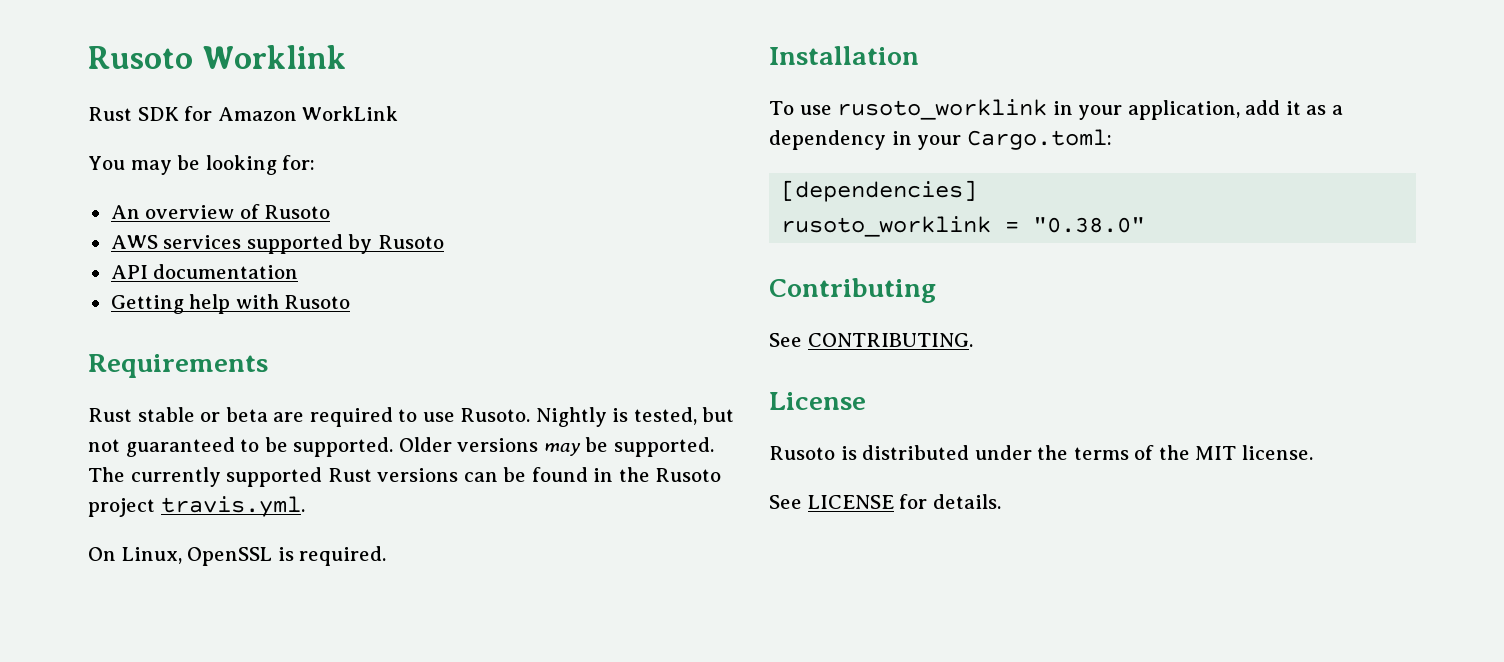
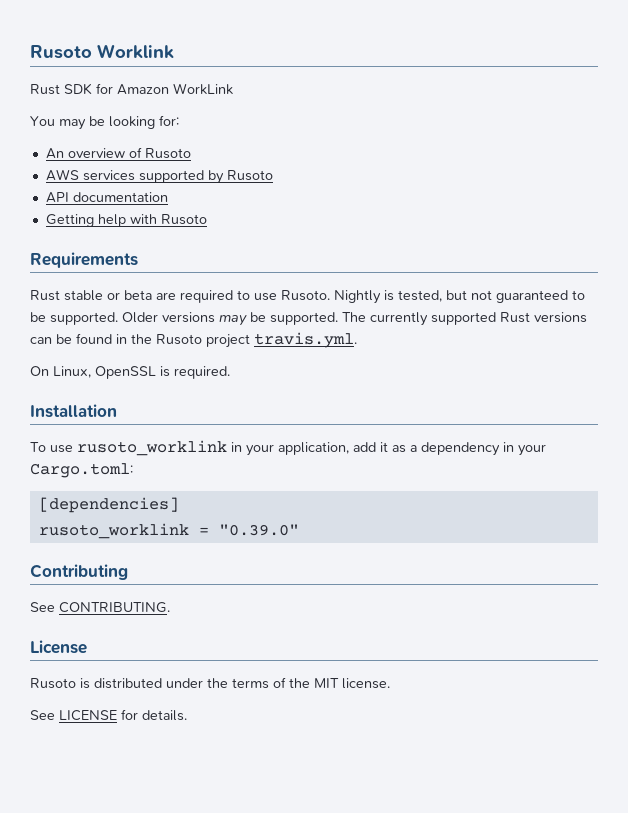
[1033,217,1146,233] "0.38.0" -> [218,524,299,536] "0.39.0"

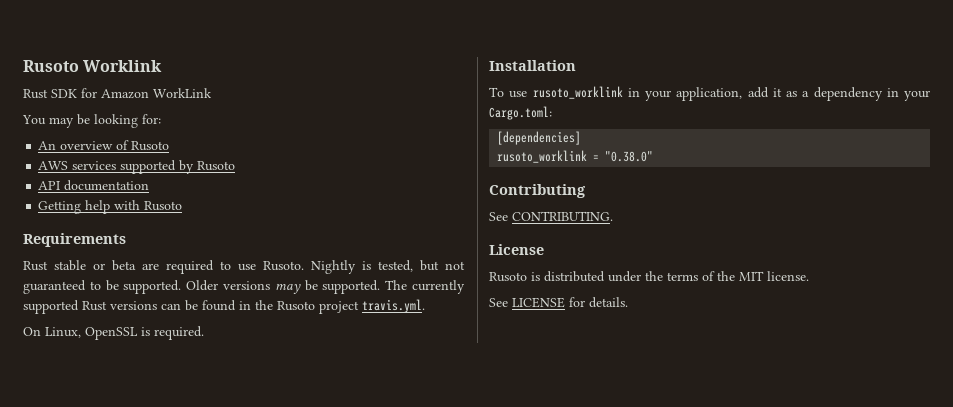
[218,524,299,536] "0.39.0" -> [605,151,654,162] "0.38.0"

